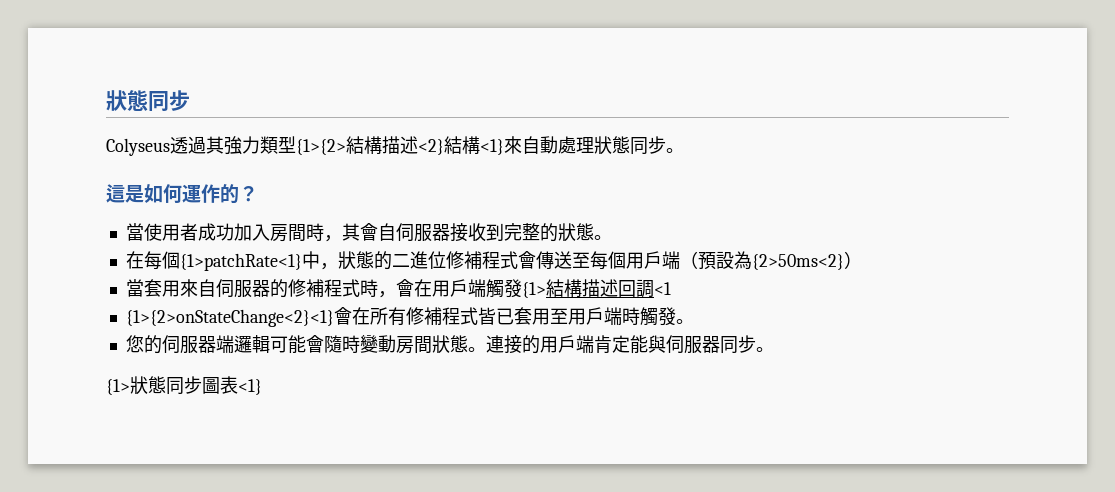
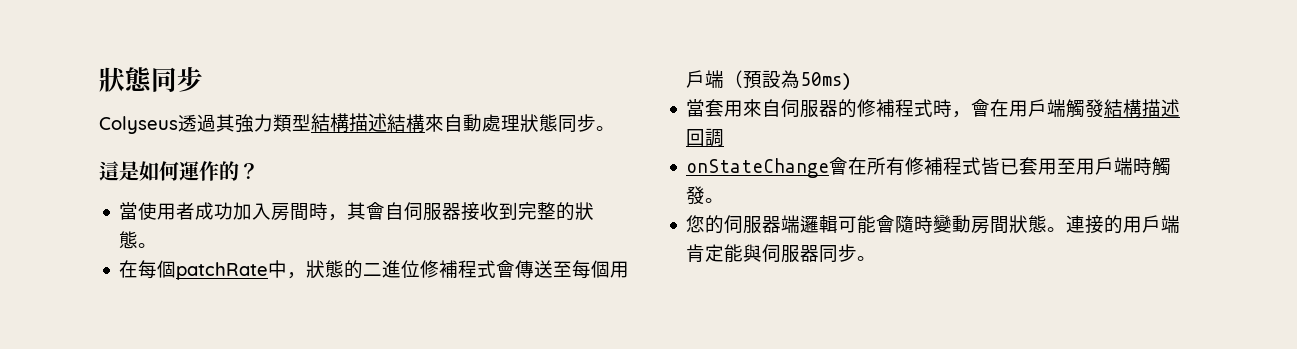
[296,136,504,155] {1>{2>結構描述<2}結構<1} -> [311,113,425,132] 結構描述結構
[179,253,302,271] {1>patchRate<1} -> [176,262,269,280] patchRate
[751,251,862,270] {2>50ms<2}） -> [800,72,851,90] 50ms)
[521,282,546,298] {1> -> (1105, 108) none
[653,282,671,295] [125,309,334,327] <1 // {1>{2>onStateChange<2}<1} -> [686,158,830,178] // onStateChange
[106,376,262,395] // {1>狀態同步圖表<1} -> (877, 258) none

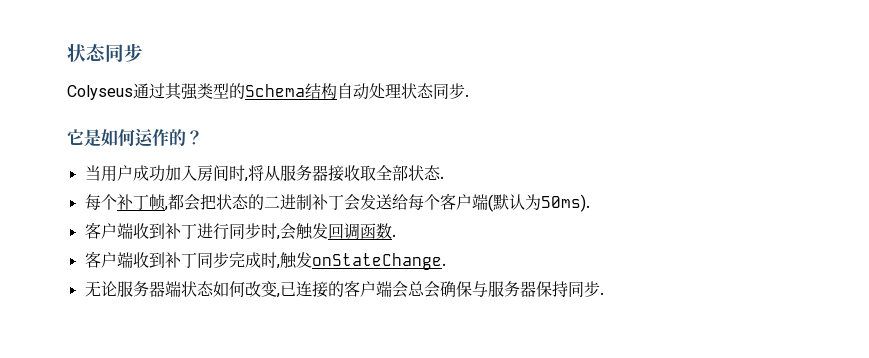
[99,67,152,92] 狀態 -> [67,43,106,62] 状态
[178,113,615,133] [99,161,199,181] 透過其強力類型結構描述結構來自動處理狀態同步。 // 這是如何運 -> [133,83,469,100] [67,128,153,147] 通过其强类型的Schema结构自动处理状态同步. // 它是如何运
[119,202,196,220] 當使用者 -> [84,165,133,182] 当用户
[290,202,595,221] [119,231,158,249] [119,260,630,280] [686,70,851,90] [686,99,1181,118] [686,128,725,147] [686,157,1172,178] [686,186,725,205] [686,214,1181,234] [686,244,877,263] 間時，其會自伺服器接收到完整的狀態。 // 在每個patchRate中，狀態的二進位修補程式會傳送至每個用戶端（預設為50ms) // 當套用來自伺服器的修補程式時，會在用戶端觸發結構描述回調 // onStateChange會在所有修補程式皆已套用至用戶端時觸發。 // 您的伺服器端邏輯可能會隨時變動房間狀態。連接的用戶端肯定能與伺服器同步。 -> [212,165,444,182] [84,193,590,212] [84,222,396,240] [84,251,446,270] [84,280,604,298] 间时,将从服务器接收取全部状态. // 每个补丁帧,都会把状态的二进制补丁会发送给每个客户端(默认为50ms). // 客户端收到补丁进行同步时,会触发回调函数. // 客户端收到补丁同步完成时,触发onStateChange. // 无论服务器端状态如何改变,已连接的客户端会总会确保与服务器保持同步.

